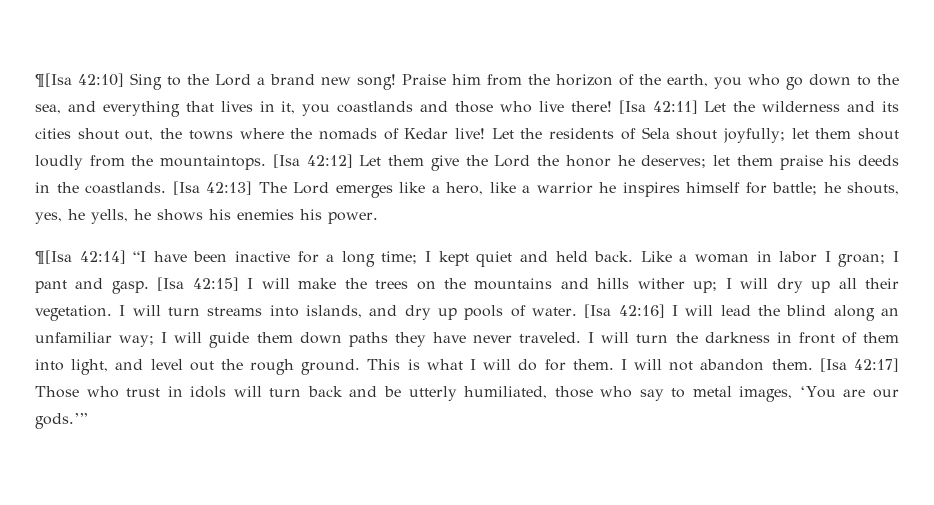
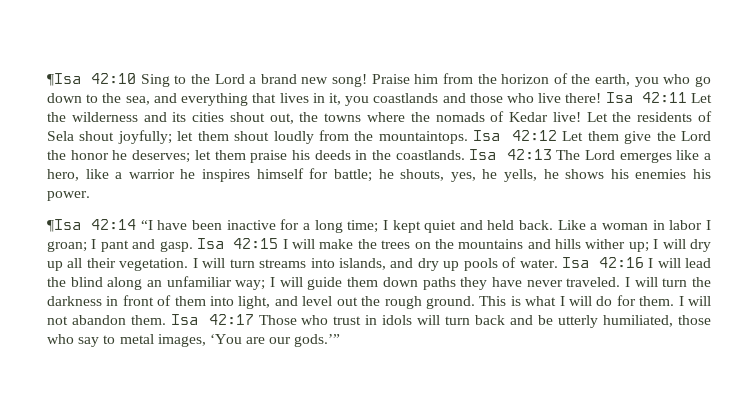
[35,73,124,87] ¶[Isa 42:10] -> [47,73,136,86] ¶Isa 42:10
[618,100,698,114] [Isa 42:11] -> [605,92,687,103] Isa 42:11
[272,154,353,168] [Isa 42:12] -> [473,130,557,141] Isa 42:12
[172,181,252,195] [Isa 42:13] -> [469,149,552,160] Isa 42:13
[35,250,126,264] ¶[Isa 42:14] -> [47,219,136,232] ¶Isa 42:14
[157,277,239,291] [Isa 42:15] -> [196,238,279,249] Isa 42:15
[584,304,665,318] [Isa 42:16] -> [562,257,644,268] Isa 42:16
[819,358,899,372] [Isa 42:17] -> [170,314,254,325] Isa 42:17

